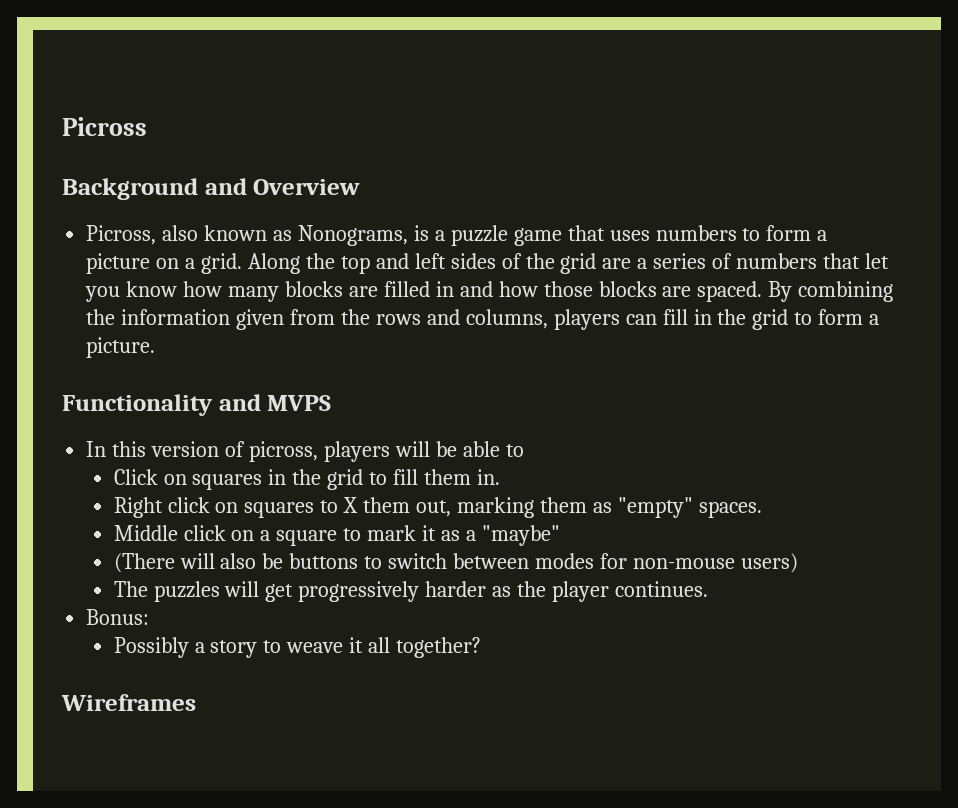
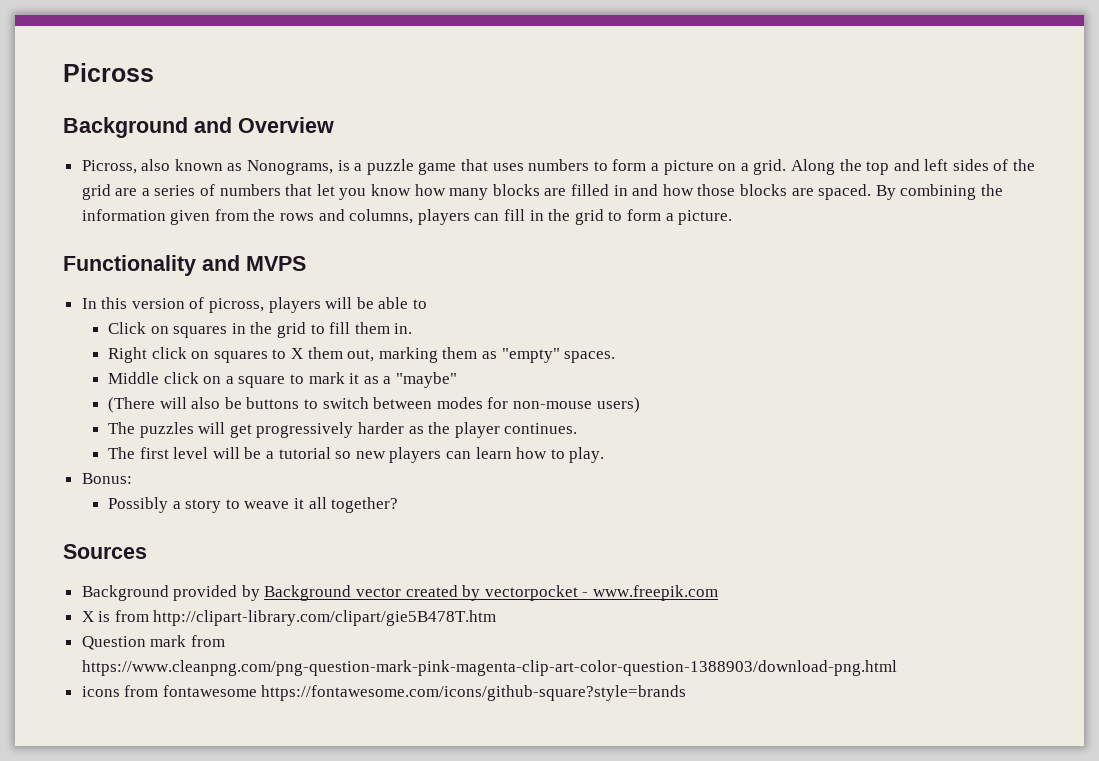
(709, 589) none -> [108,447,605,463] // The first level will be a tutorial so new players can learn how to play.
[61,694,196,711] Wireframes -> [63,544,147,559] [81,585,719,601] [81,610,497,626] [81,635,225,650] [81,660,897,676] [81,685,687,701] Sources // Background provided by Background vector created by vectorpocket - www.freepik.com // X is from http://clipart-library.com/clipart/gie5B478T.htm // Question mark from https://www.cleanpng.com/png-question-mark-pink-magenta-clip-art-color-question-1388903/download-png.html // icons from fontawesome https://fontawesome.com/icons/github-square?style=brands

